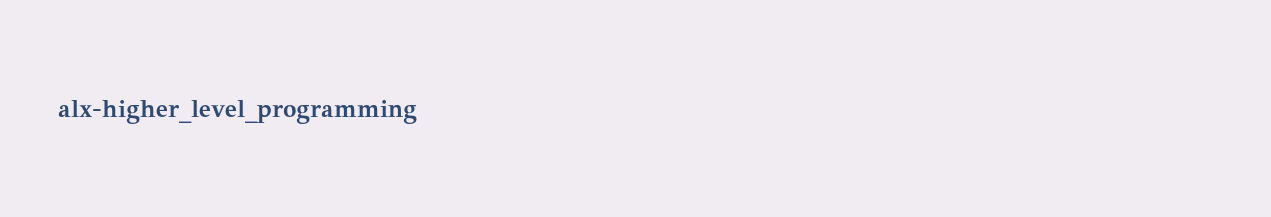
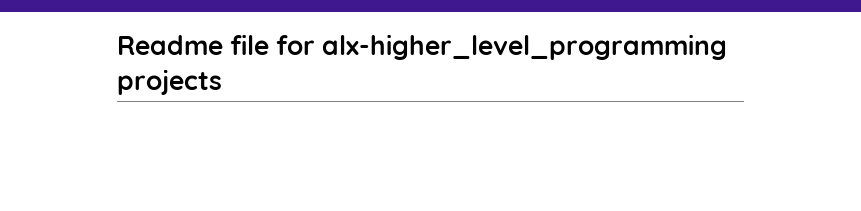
[58,100,417,124] alx-higher_level_programming -> [117,34,728,60] [117,69,222,95] Readme file for alx-higher_level_programming projects

